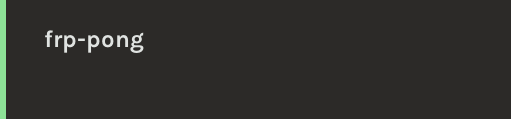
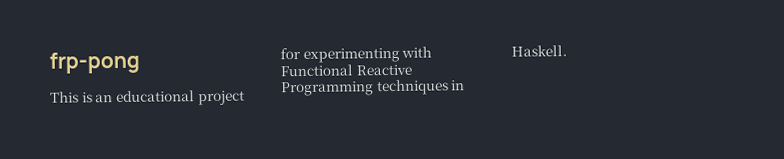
(144, 42) none -> [50,90,245,106] [280,46,433,63] [280,64,412,77] [281,79,466,97] [511,45,567,57] // This is an educational project for experimenting with Functional Reactive Programming techniques in Haskell.

